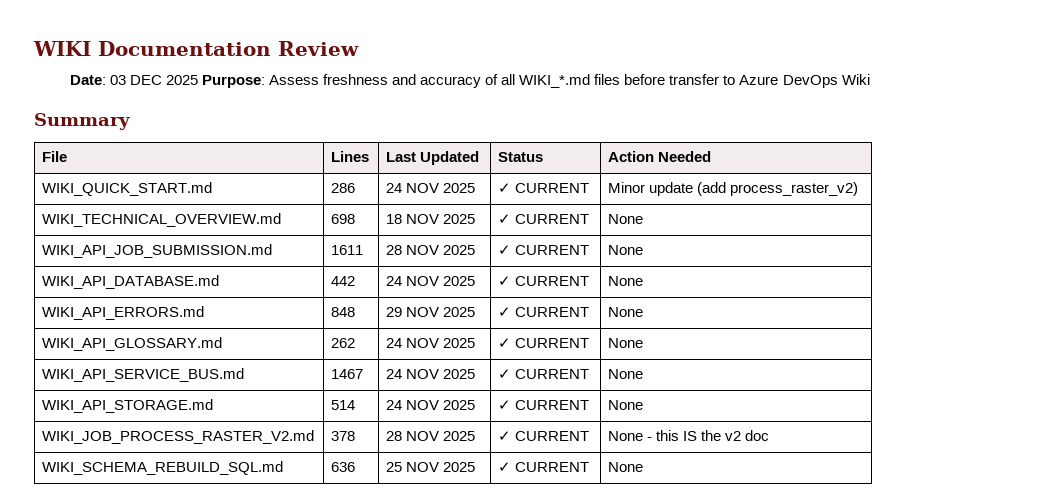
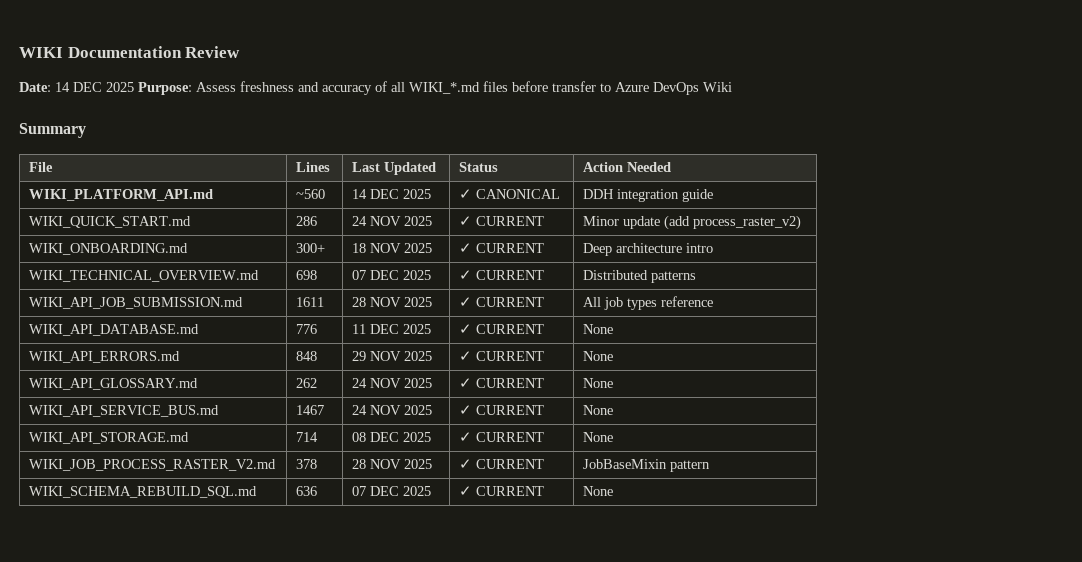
[109,75,126,85] 03 -> [55,82,70,92] 14
(712, 156) none -> [29,189,214,201] [296,189,326,199] [352,189,432,199] [459,189,561,199] [583,189,714,202] // WIKI_PLATFORM_API.md | ~560 | 14 DEC 2025 | ✓ CANONICAL | DDH integration guide
[42,213,282,227] [331,214,356,224] WIKI_TECHNICAL_OVERVIEW.md | 698 -> [29,243,189,255] [296,243,326,253] WIKI_ONBOARDING.md | 300+
[608,214,644,224] | None -> [583,243,714,256] [29,270,260,282] [296,270,318,280] [352,270,432,280] [459,270,545,280] [583,270,697,283] | Deep architecture intro // WIKI_TECHNICAL_OVERVIEW.md | 698 | 07 DEC 2025 | ✓ CURRENT | Distributed patterns
[608,245,644,255] [42,275,220,289] [331,276,356,286] [386,276,440,286] None // WIKI_API_DATABASE.md | 442 | 24 NOV -> [583,296,714,310] [29,324,200,336] [296,324,318,334] [352,324,400,334] All job types reference // WIKI_API_DATABASE.md | 776 | 11 DEC
[331,400,356,410] [386,400,440,410] 514 | 24 NOV -> [296,432,319,442] [352,432,400,442] 714 | 08 DEC
[608,430,770,441] None - this IS the v2 doc -> [583,459,711,472] JobBaseMixin pattern
[386,462,440,472] 25 NOV -> [352,486,400,496] 07 DEC

